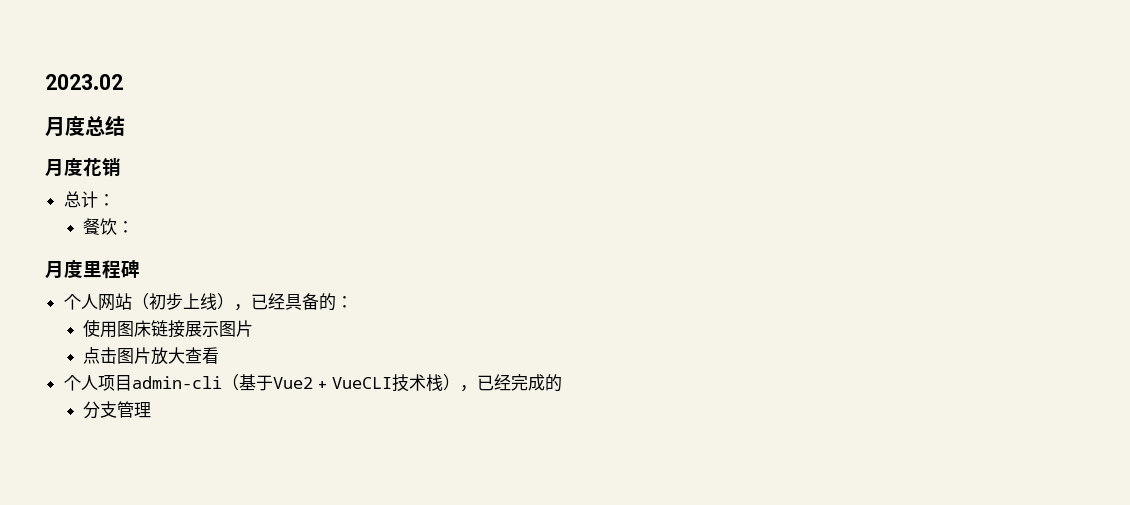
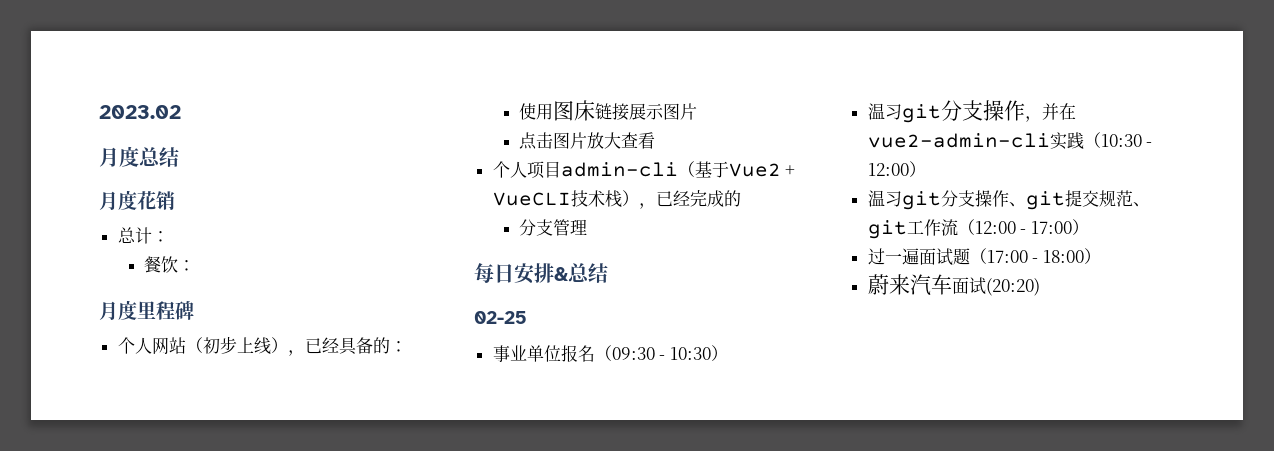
(152, 410) none -> [474,263,608,284] [474,311,527,324] [492,345,728,362] [867,100,1076,123] [867,132,1153,150] [867,161,926,177] [867,190,1150,210] [867,219,1089,239] [867,248,1101,266] [867,274,1040,296] // 每日安排&总结 // 02-25 // 事业单位报名（09:30 - 10:30） // 温习git分支操作，并在vue2-admin-cli实践（10:30 - 12:00） // 温习git分支操作、git提交规范、git工作流（12:00 - 17:00） // 过一遍面试题（17:00 - 18:00） // 蔚来汽车面试(20:20)

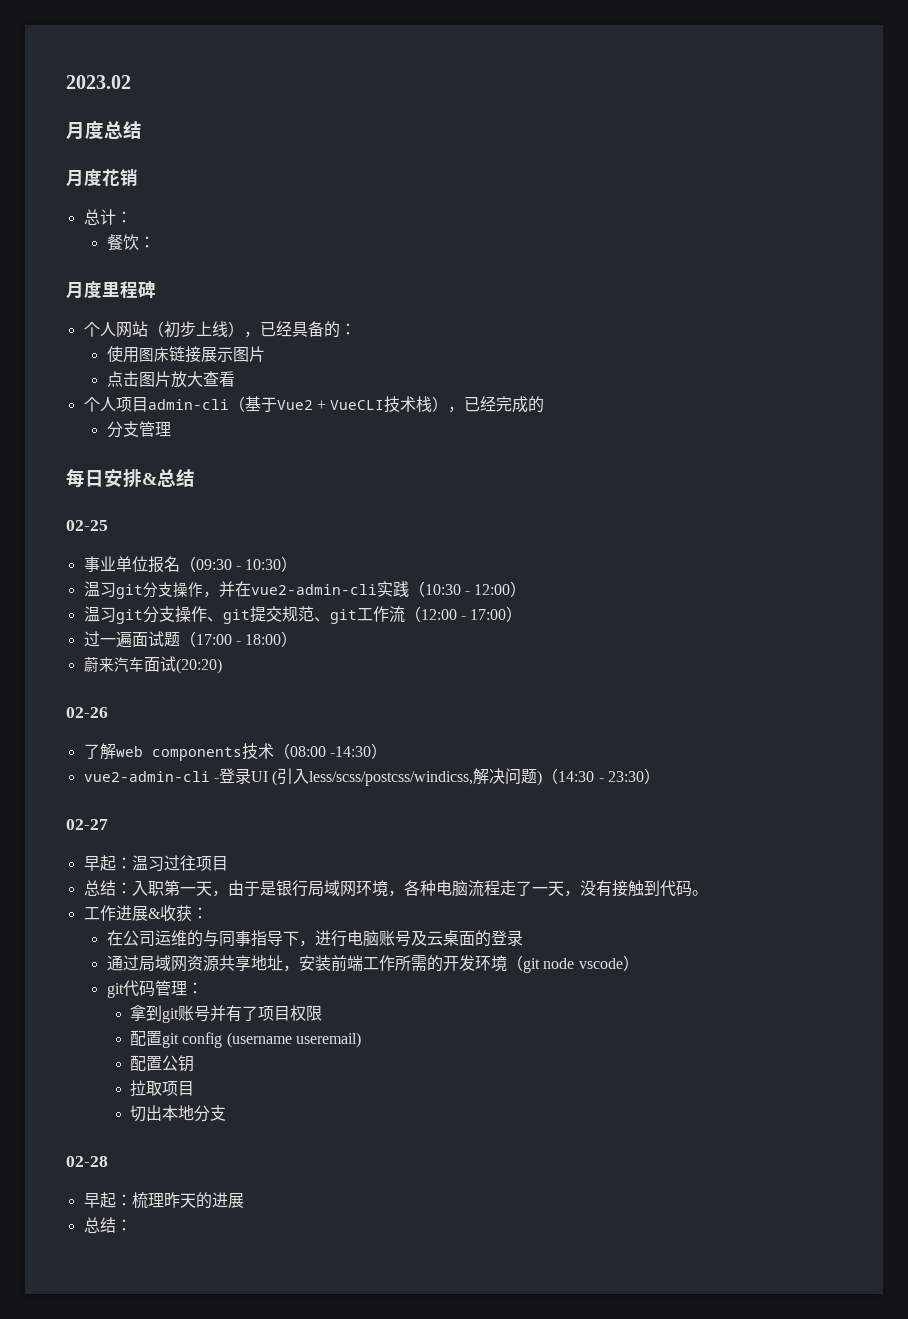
(1040, 287) none -> [66,707,108,718] [83,743,387,761] [83,768,660,786] [66,819,108,830] [83,855,228,872] [83,880,708,897] [83,905,208,922] [106,930,523,947] [106,955,639,973] [106,980,203,998] [130,1005,323,1023] [130,1030,362,1048] [130,1055,195,1072] [130,1080,195,1097] [130,1105,227,1122] [66,1156,108,1167] [83,1192,244,1209] [83,1217,132,1233] // 02-26 // 了解web components技术（08:00 -14:30） // vue2-admin-cli -登录UI (引入less/scss/postcss/windicss,解决问题)（14:30 - 23:30） // 02-27 // 早起：温习过往项目 // 总结：入职第一天，由于是银行局域网环境，各种电脑流程走了一天，没有接触到代码。 // 工作进展&收获： // 在公司运维的与同事指导下，进行电脑账号及云桌面的登录 // 通过局域网资源共享地址，安装前端工作所需的开发环境（git node vscode） // git代码管理： // 拿到git账号并有了项目权限 // 配置git config (username useremail) // 配置公钥 // 拉取项目 // 切出本地分支 // 02-28 // 早起：梳理昨天的进展 // 总结：

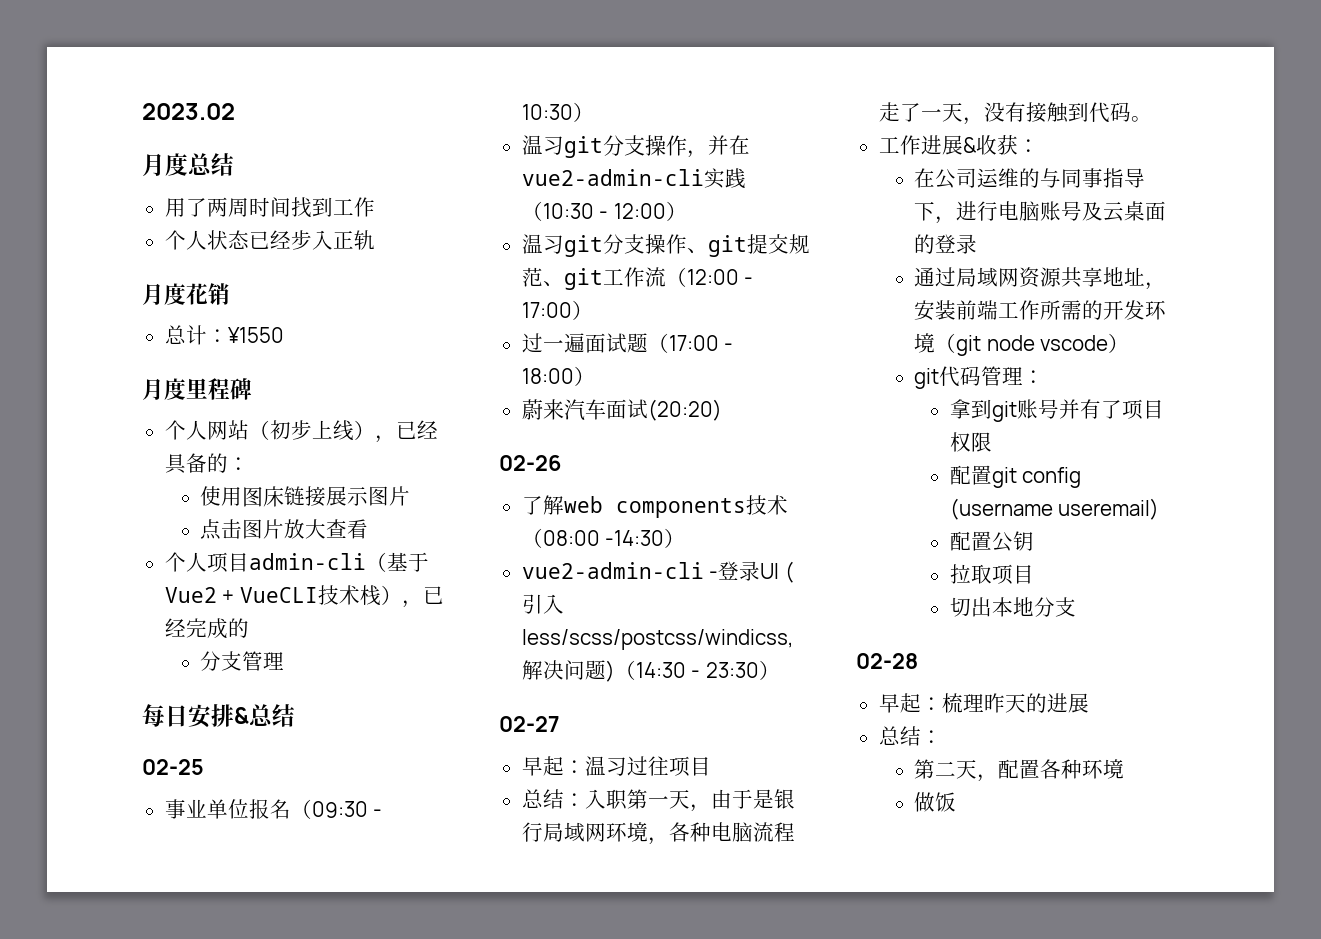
(142, 130) none -> [164,197,375,218] [164,230,375,250] // 用了两周时间找到工作 // 个人状态已经步入正轨
[106,234,155,250] // 餐饮： -> [227,327,284,343] ¥1550
(132, 1225) none -> [914,759,1125,782] [914,792,957,812] // 第二天，配置各种环境 // 做饭

